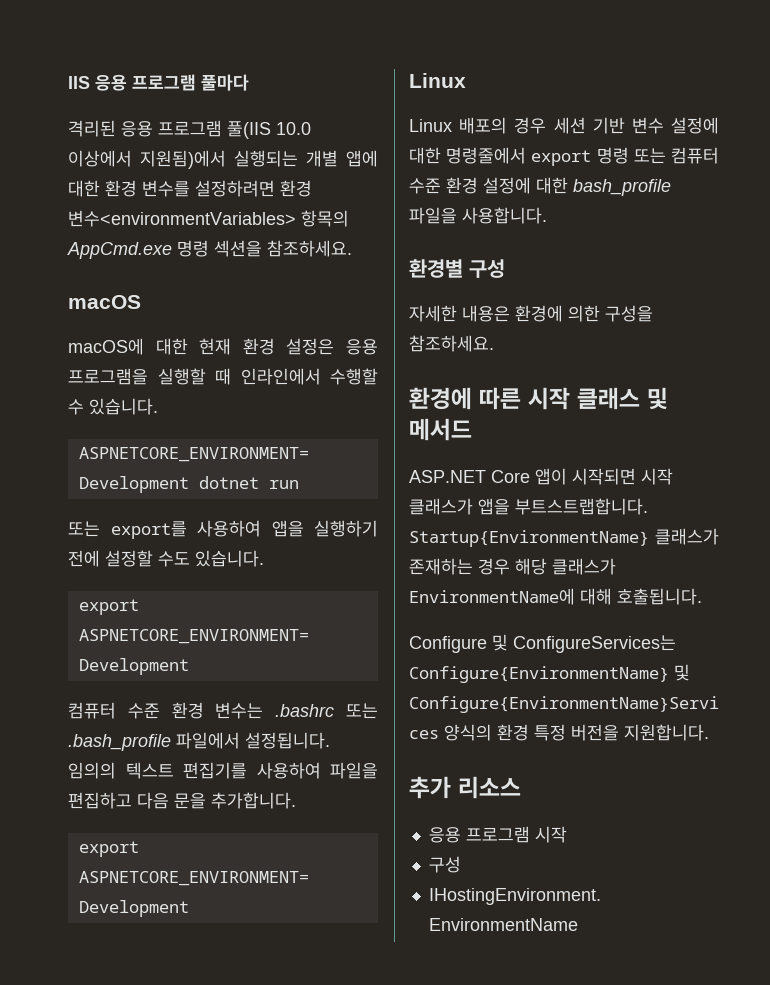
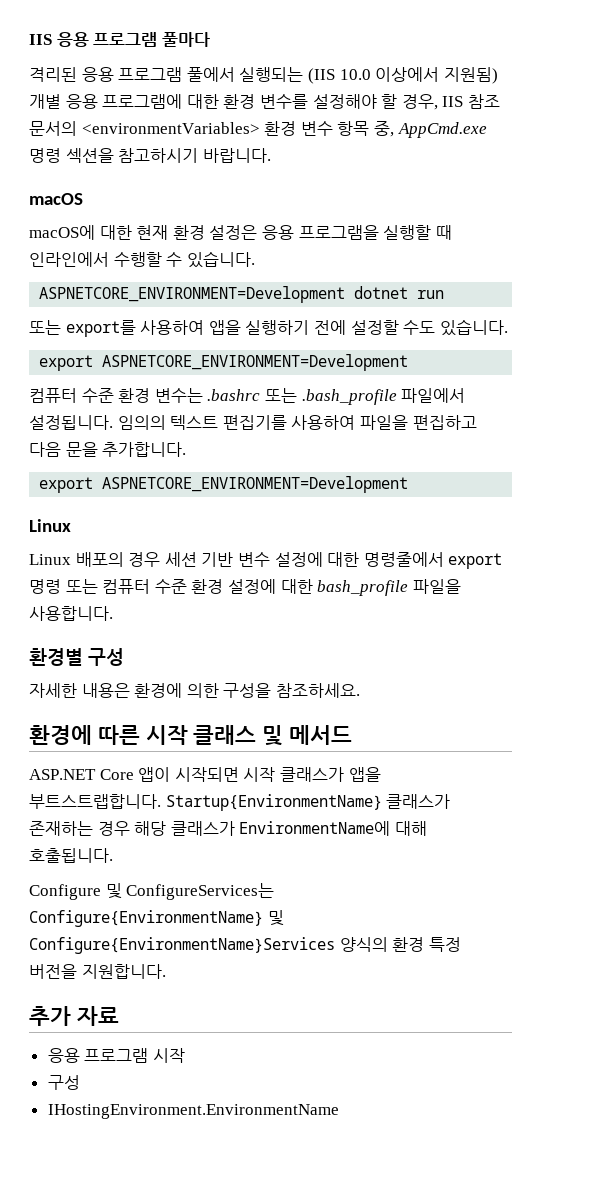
[227,121,311,139] [68,150,378,169] [68,180,312,197] [68,210,349,227] 풀(IIS 10.0 이상에서 지원됨)에서 실행되는 개별 앱에 대한 환경 변수를 설정하려면 환경 변수<environmentVariables> 항목의 -> [186,67,498,84] [29,94,500,110] [29,121,394,137] 풀에서 실행되는 (IIS 10.0 이상에서 지원됨) 개별 응용 프로그램에 대한 환경 변수를 설정해야 할 경우, IIS 참조 문서의 <environmentVariables> 환경 변수 항목 중,
[267,240,352,257] 참조하세요. -> [118,148,271,163] 참고하시기 바랍니다.
[458,776,521,799] 리소스 -> [76,1006,119,1026] 자료

